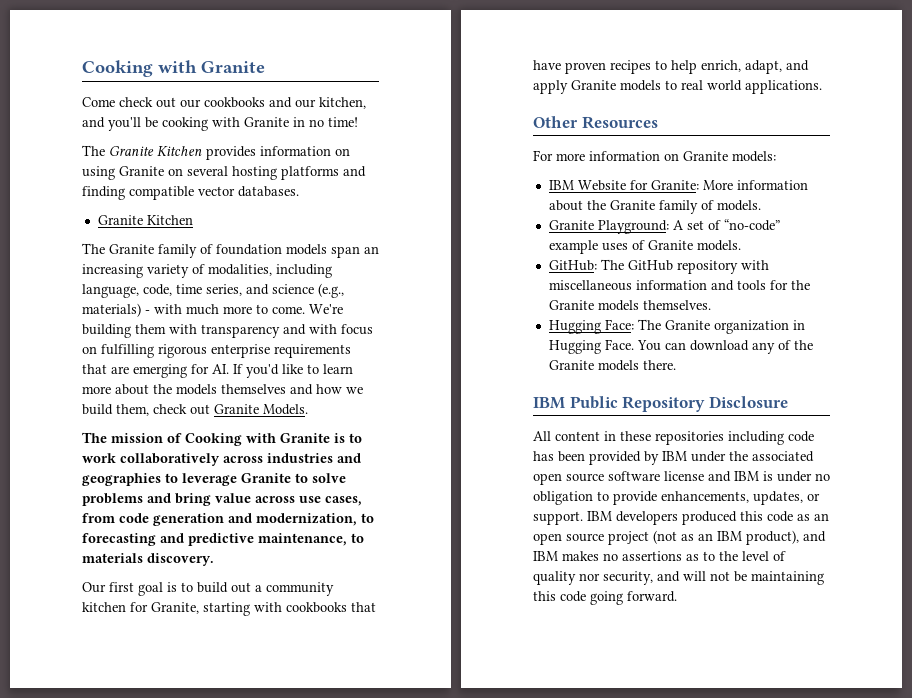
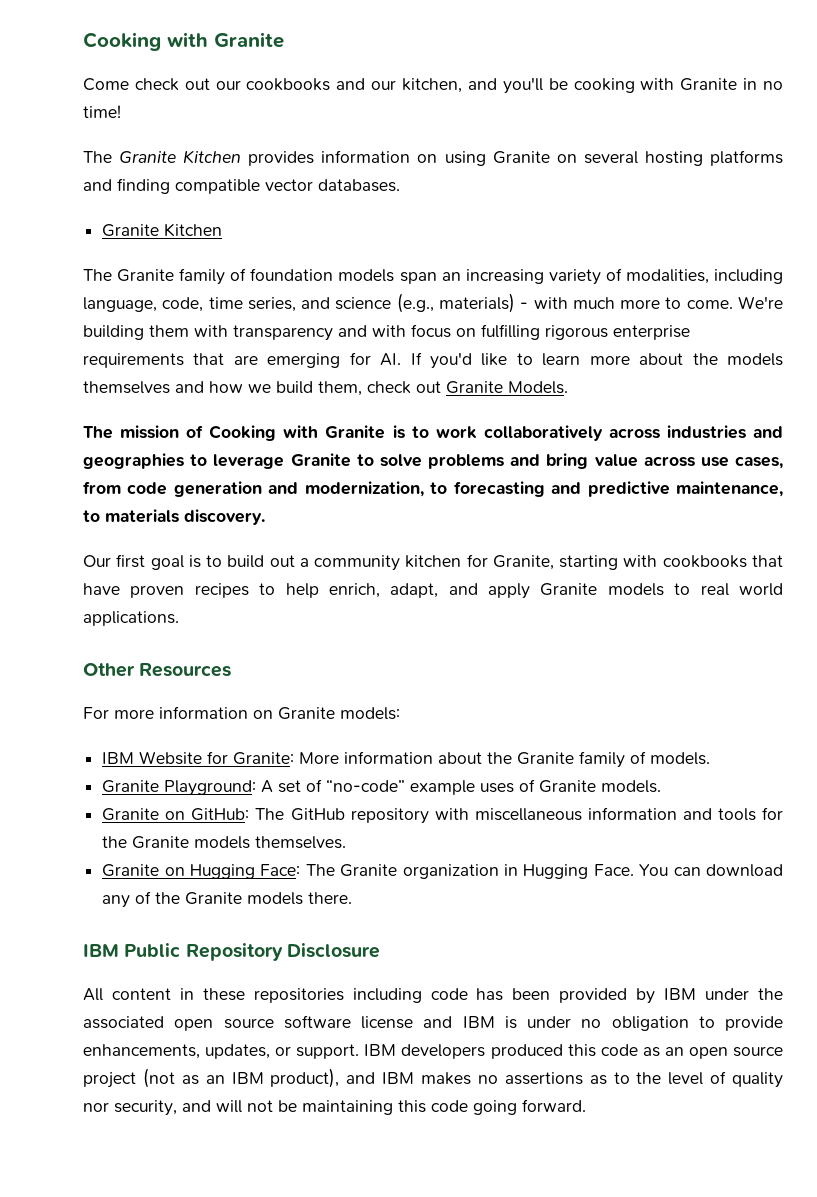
(741, 245) none -> [102,808,186,821] Granite on
(711, 305) none -> [102,864,185,877] Granite on

